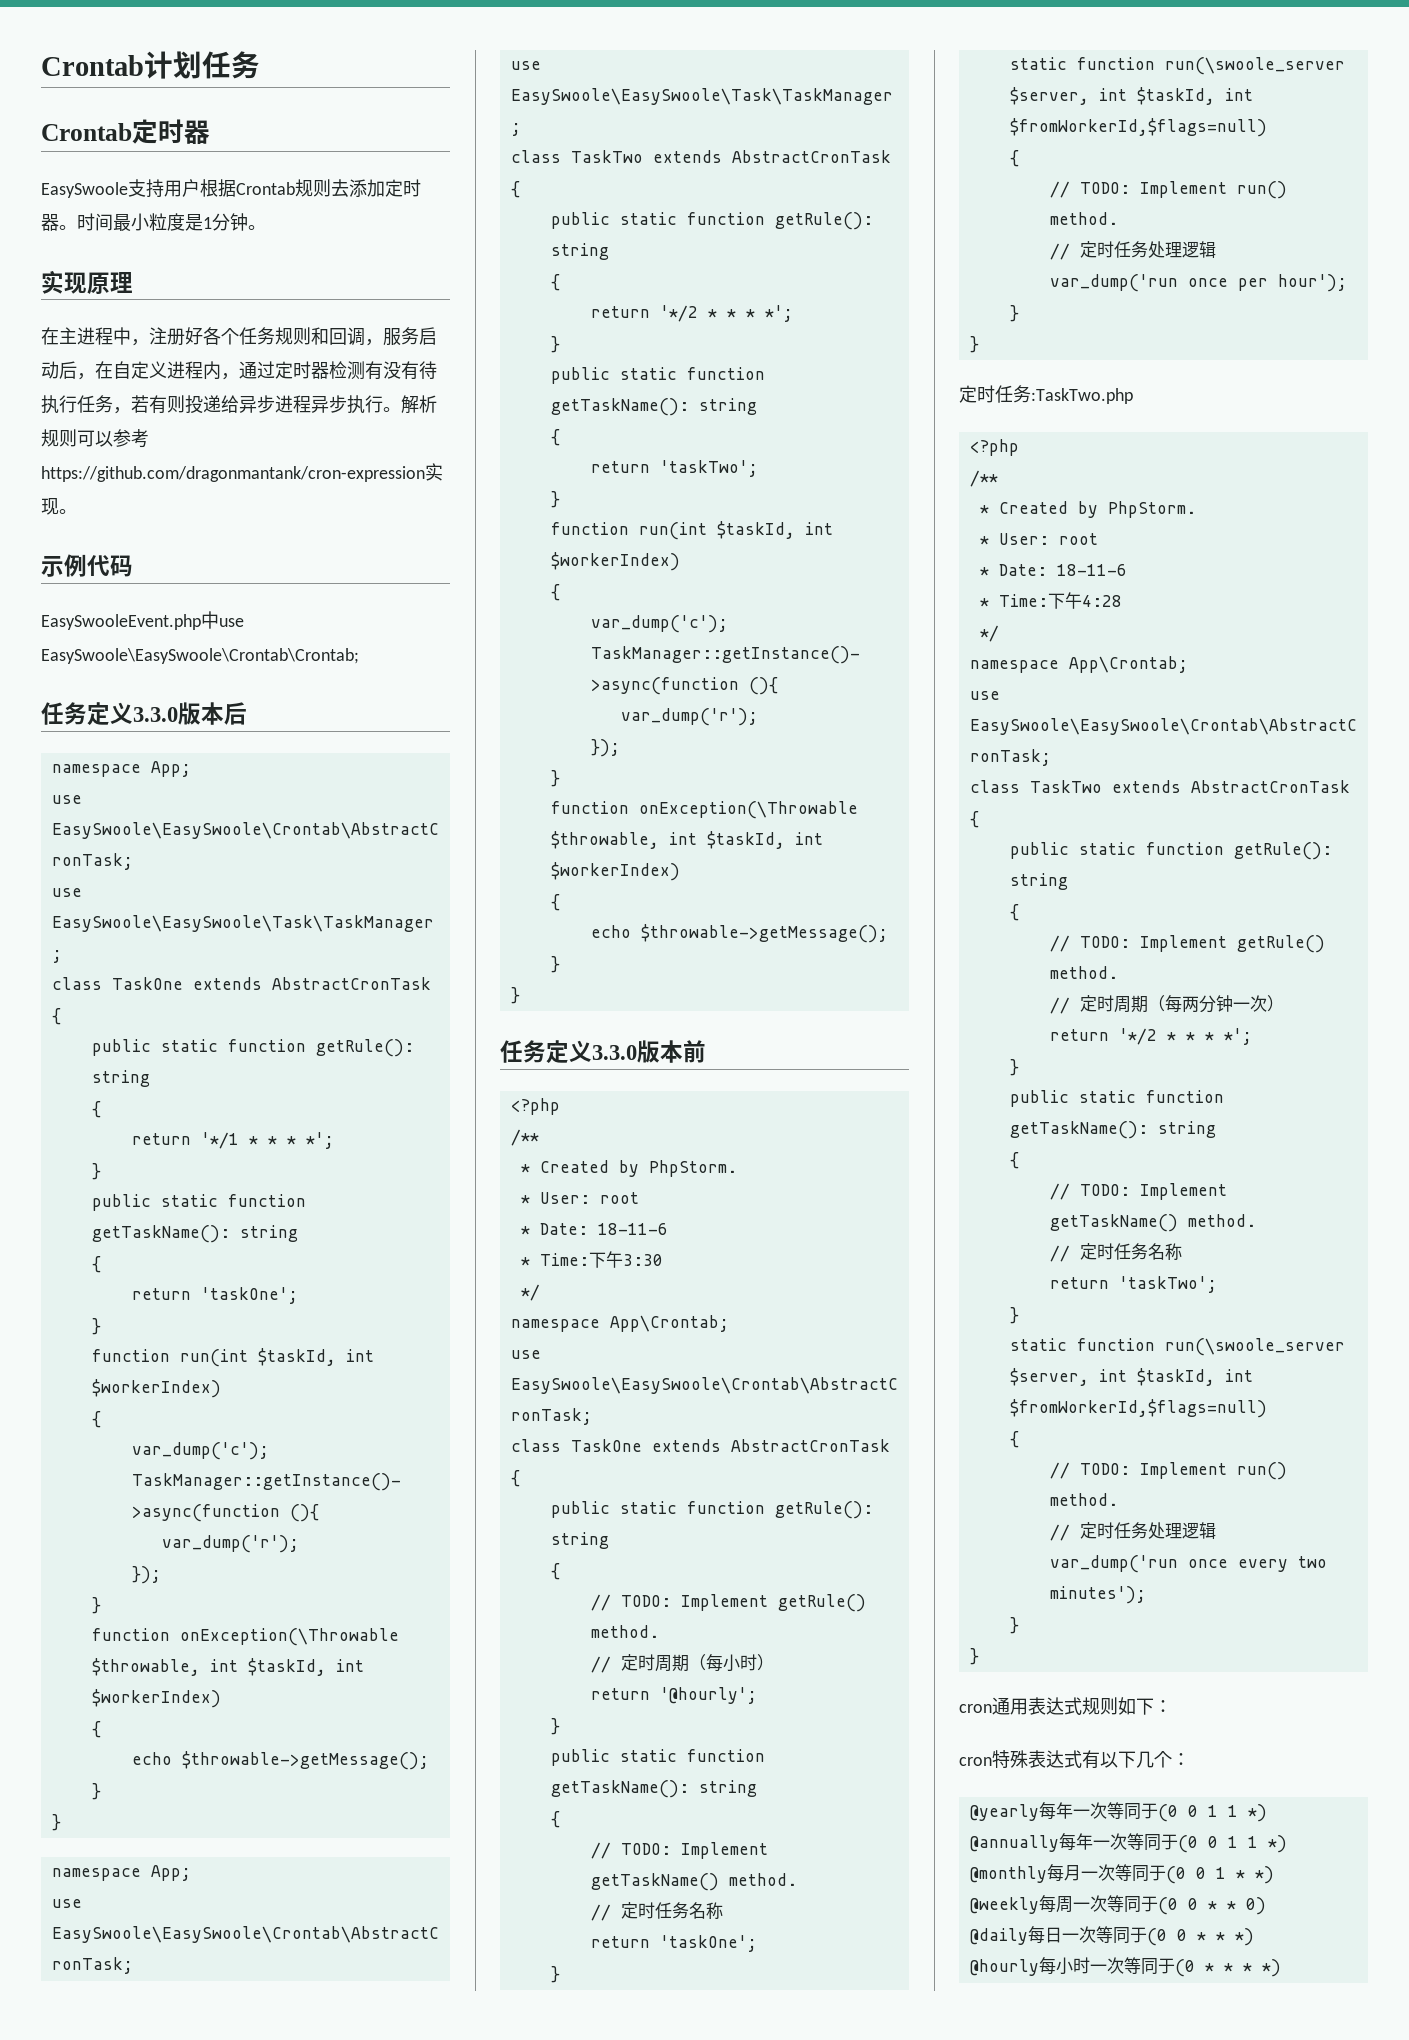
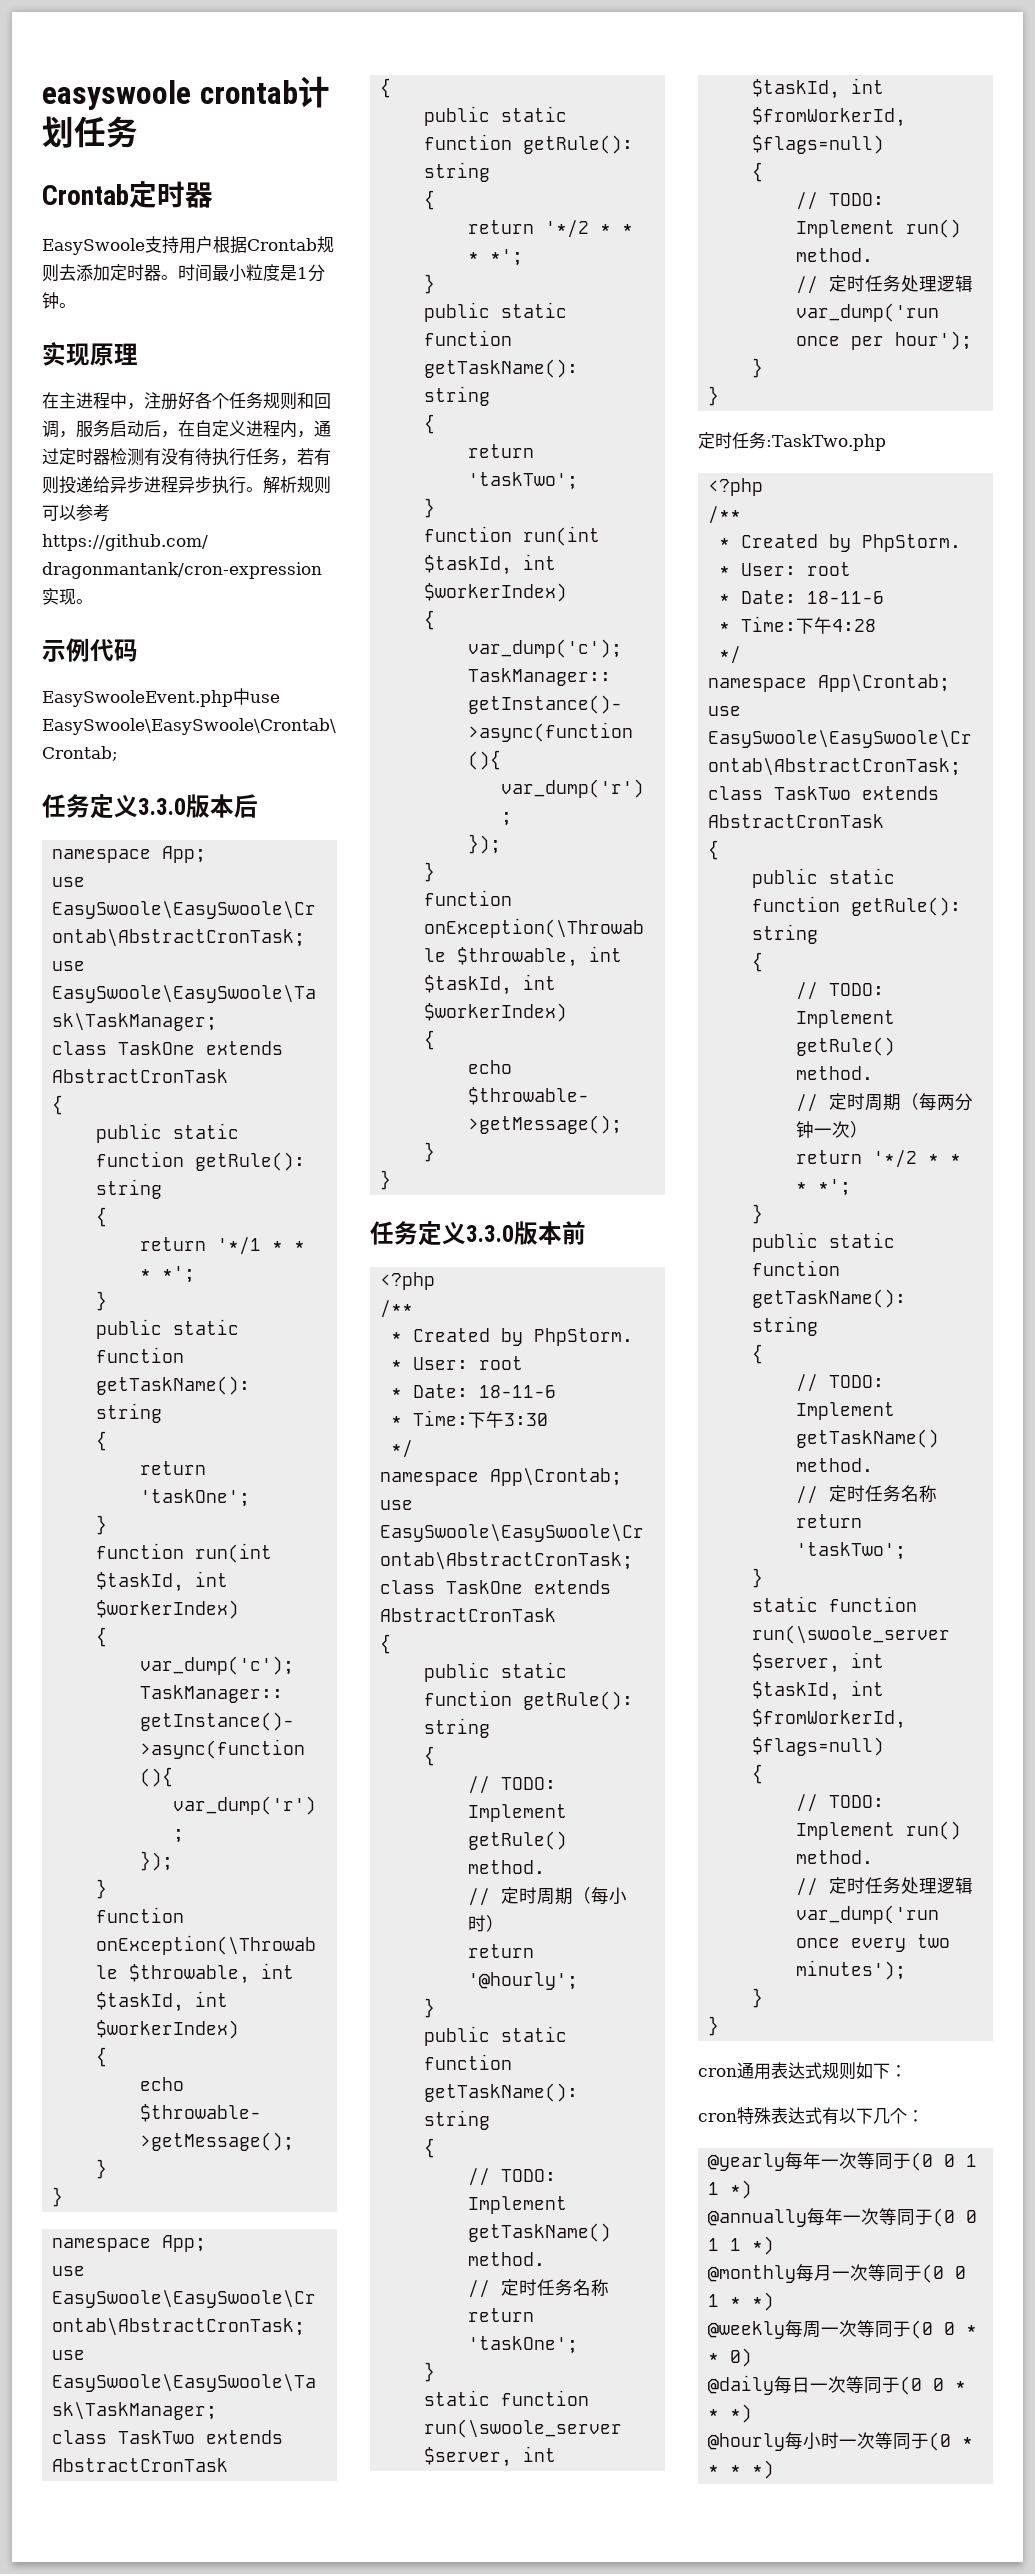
[41,55,144,76] Crontab -> [42,80,298,110] easyswoole crontab

